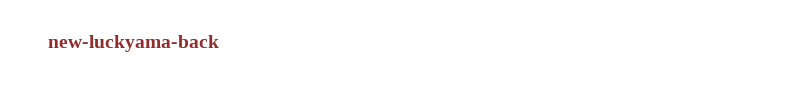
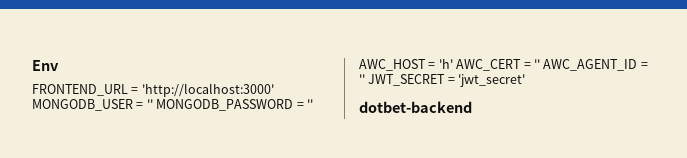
[48,35,219,52] new-luckyama-back -> [32,60,59,71] [32,83,274,97] [32,99,313,111] [359,59,648,71] [359,74,526,87] [359,101,472,113] Env // FRONTEND_URL = 'http://localhost:3000' MONGODB_USER = '' MONGODB_PASSWORD = '' AWC_HOST = 'h' AWC_CERT = '' AWC_AGENT_ID = '' JWT_SECRET = 'jwt_secret' // dotbet-backend

